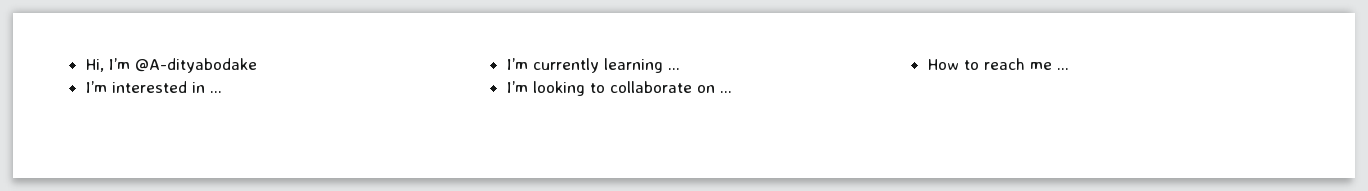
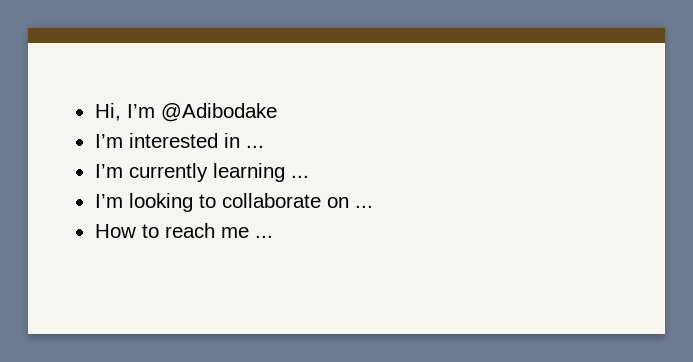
[134,58,257,73] @A-dityabodake -> [160,103,277,122] @Adibodake

